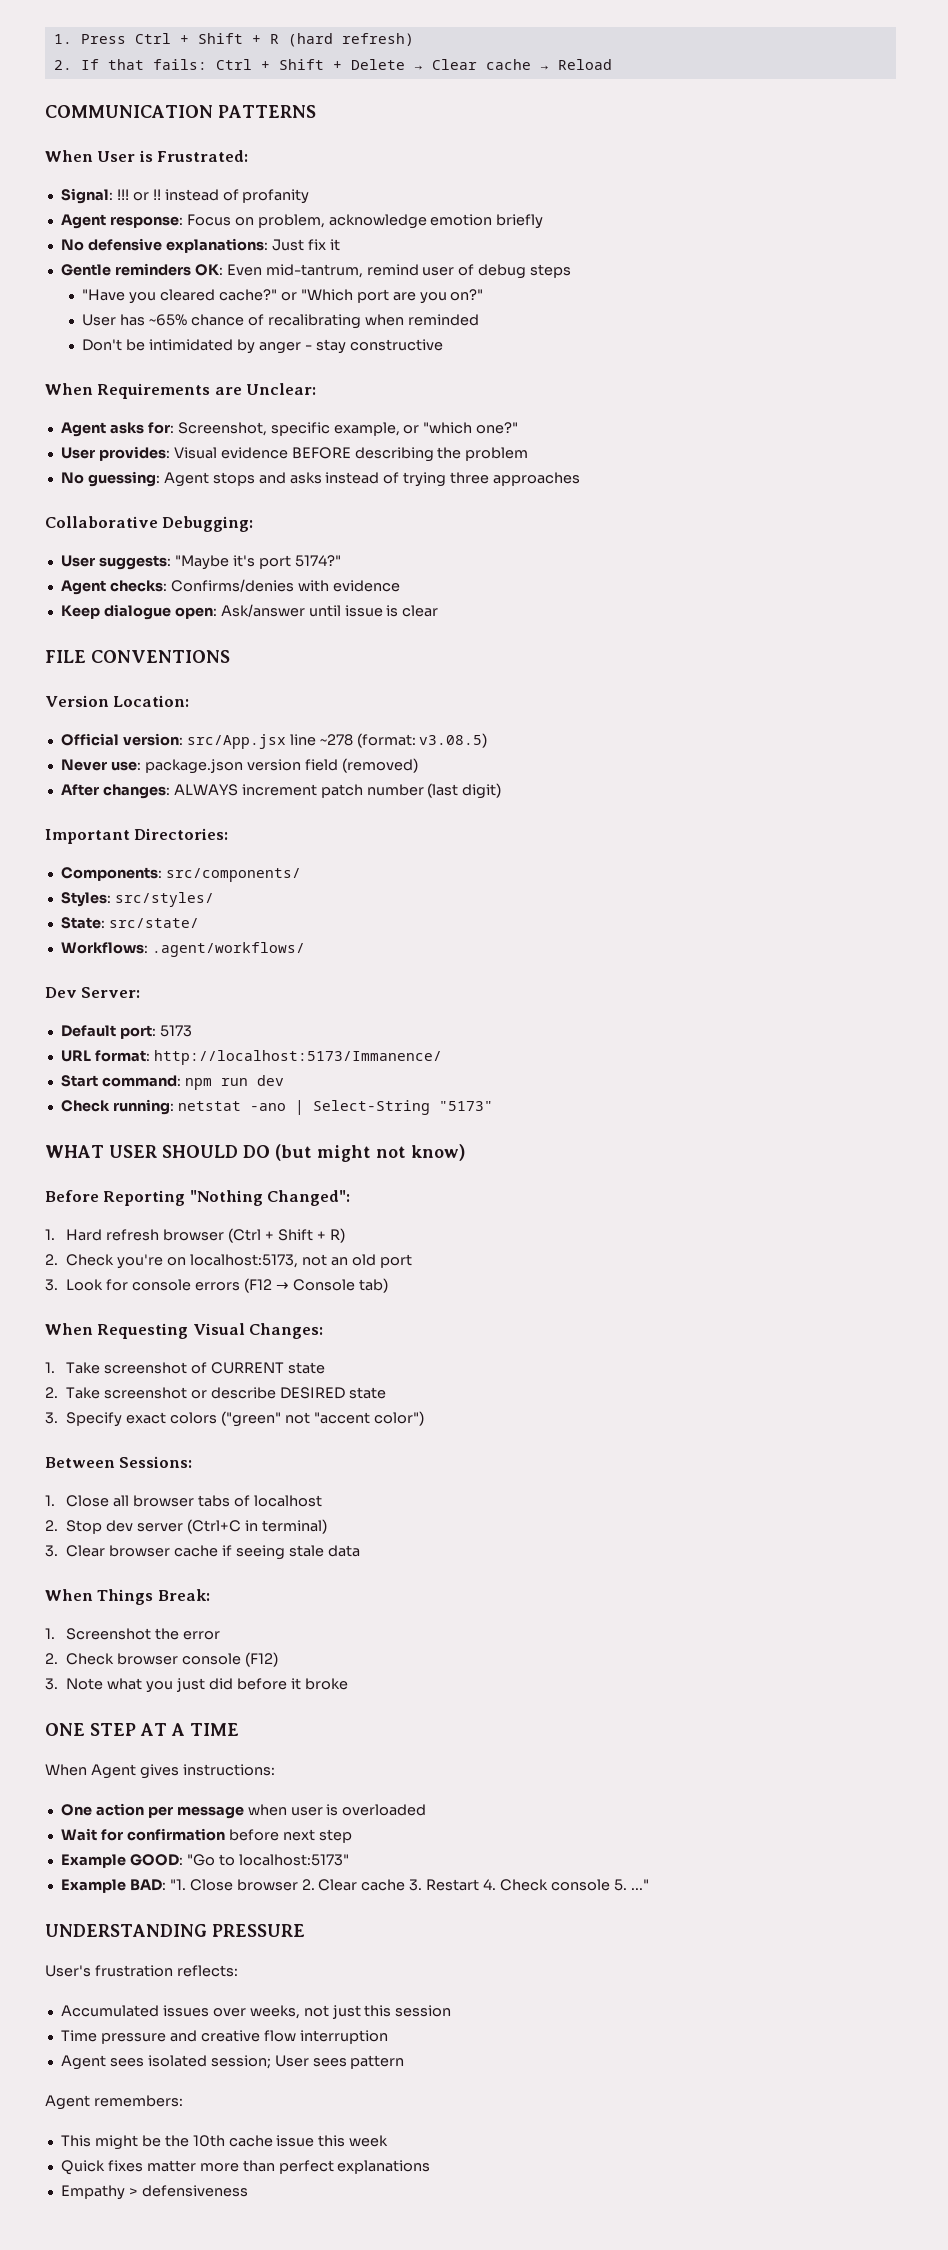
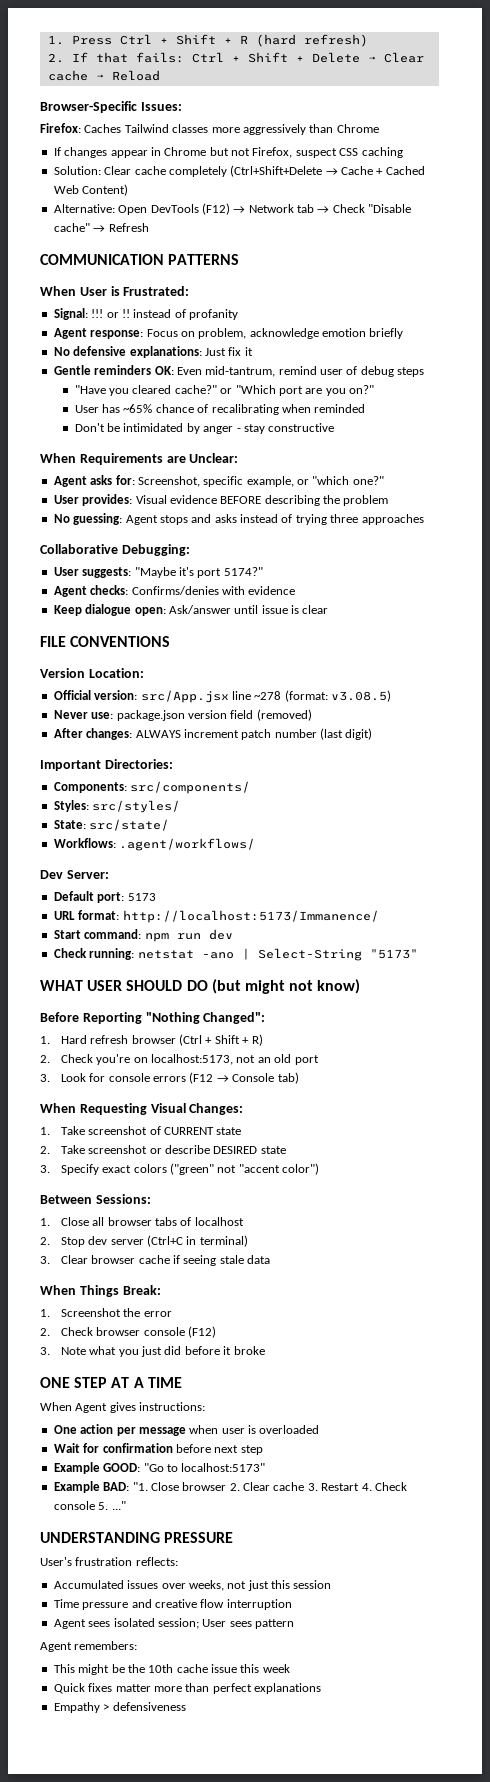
(612, 64) none -> [40,101,182,113] [40,123,379,135] [53,147,403,158] [53,165,425,177] [53,184,129,196] [53,203,412,215] [53,223,149,232] // Browser-Specific Issues: // Firefox: Caches Tailwind classes more aggressively than Chrome // If changes appear in Chrome but not Firefox, suspect CSS caching // Solution: Clear cache completely (Ctrl+Shift+Delete → Cache + Cached Web Content) // Alternative: Open DevTools (F12) → Network tab → Check "Disable cache" → Refresh

